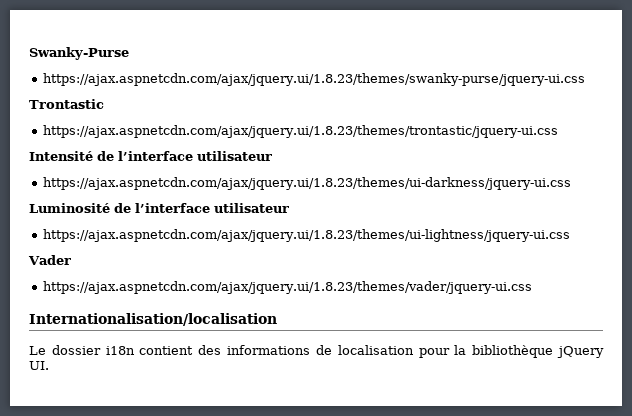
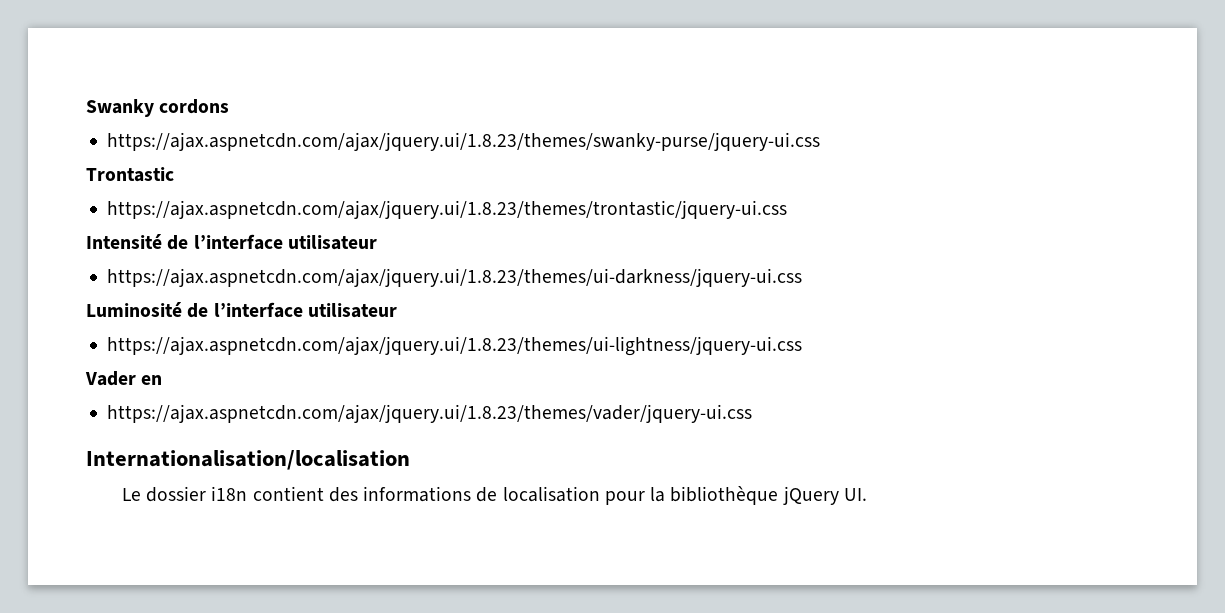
[29,47,129,60] Swanky-Purse -> [86,99,230,117] Swanky cordons
(71, 260) none -> [141,375,163,385] en

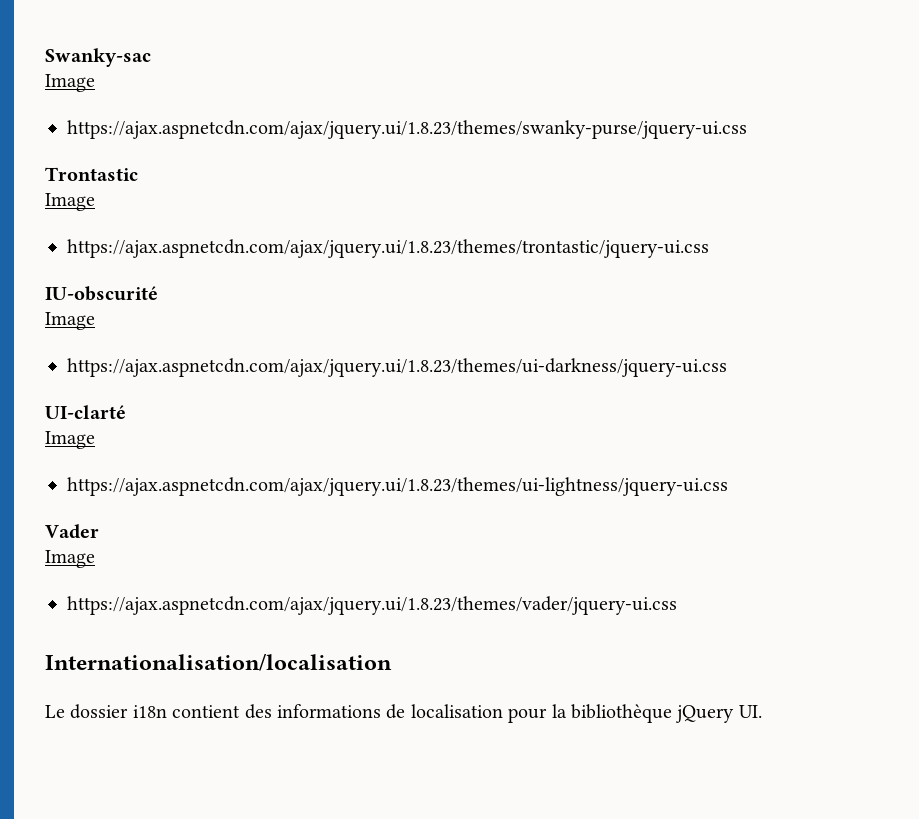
[86,99,230,117] Swanky cordons -> [45,48,151,67] [45,74,95,92] Swanky-sac // Image
(174, 174) none -> [45,193,95,211] // Image
[86,234,377,250] [107,268,803,287] [86,302,397,318] Intensité de l’interface utilisateur // https://ajax.aspnetcdn.com/ajax/jquery.ui/1.8.23/themes/ui-darkness/jquery-ui.css // Luminosité de l’interface utilisateur -> [45,286,158,301] [45,312,95,330] [67,358,727,377] [45,405,126,419] [45,431,95,449] IU-obscurité // Image // https://ajax.aspnetcdn.com/ajax/jquery.ui/1.8.23/themes/ui-darkness/jquery-ui.css // UI-clarté // Image
[141,375,163,385] en -> [45,550,95,568] // Image

